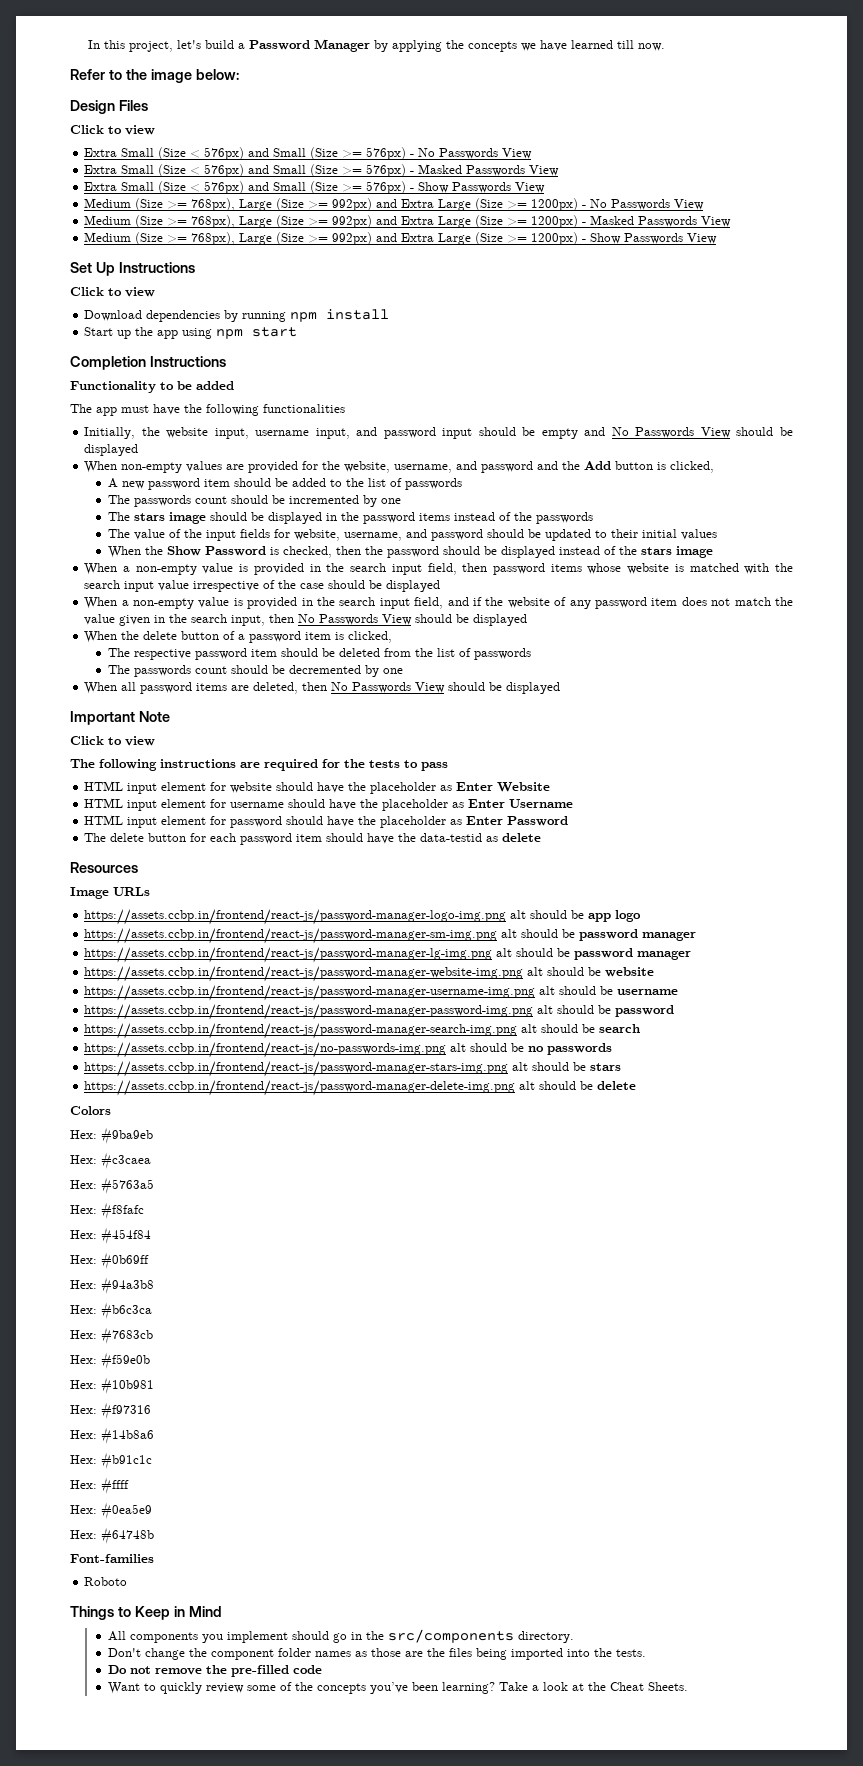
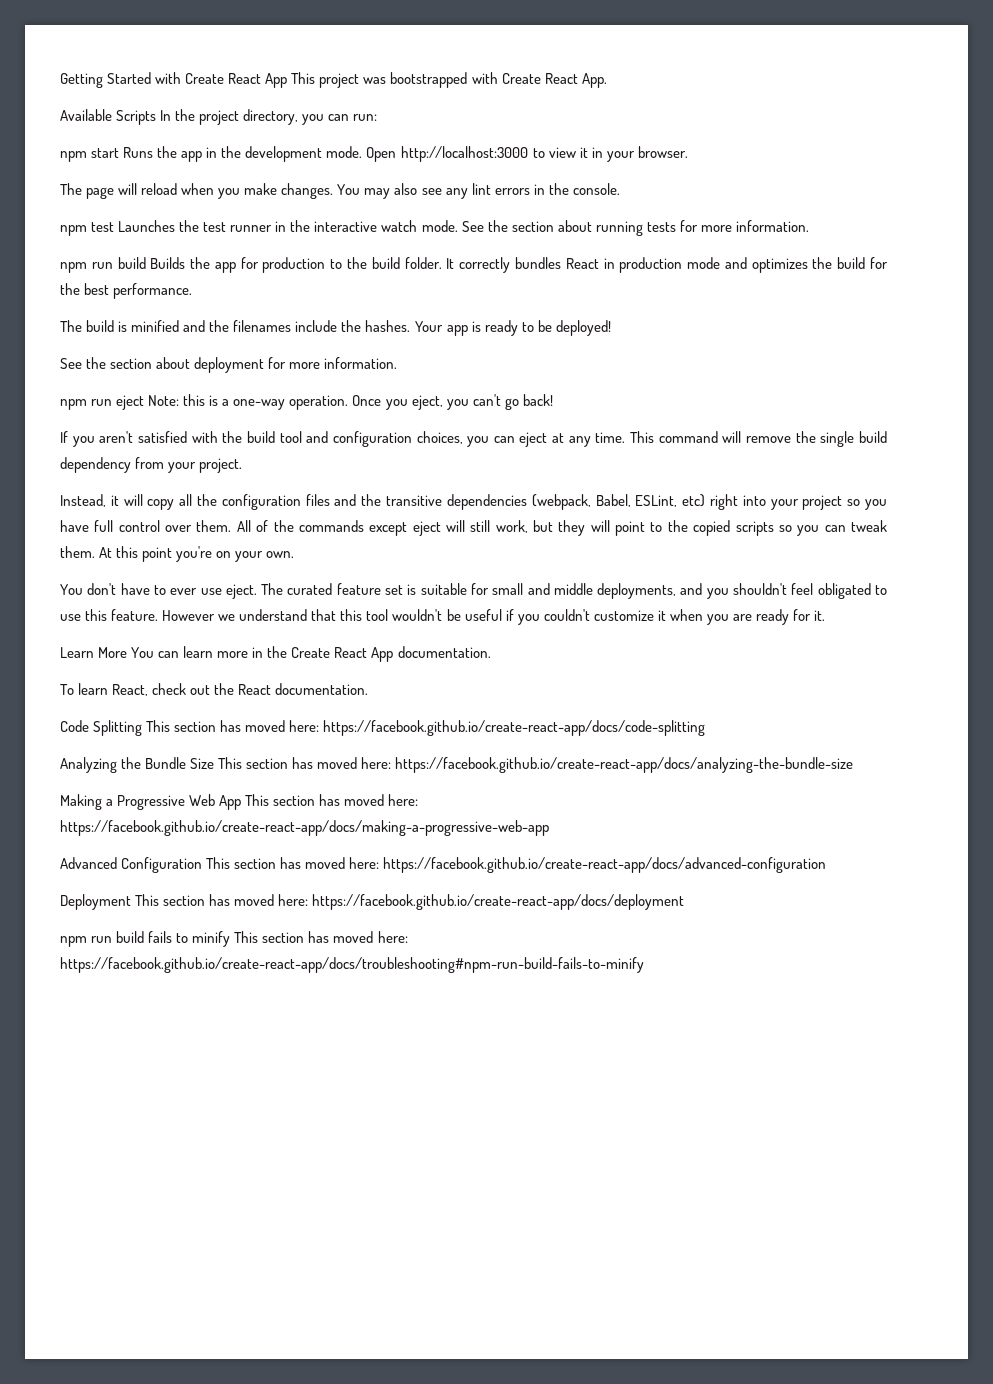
[88,39,666,52] [70,69,239,83] [70,100,148,114] [70,125,155,135] [84,147,533,160] [84,164,560,177] [84,181,546,194] [84,198,705,211] [84,215,732,228] [84,232,718,245] [70,262,195,276] [70,287,155,297] [84,309,390,322] [84,327,298,339] [70,356,226,370] [70,381,234,393] [70,404,345,416] [84,427,793,439] [84,444,139,456] [84,461,715,473] [108,478,463,490] [108,495,402,507] [108,512,594,524] [108,529,718,541] [108,546,714,558] [84,563,793,575] [84,580,441,592] [84,597,793,609] [84,614,528,626] [84,631,393,643] [108,648,532,660] [108,665,404,677] [84,682,561,694] [70,711,170,725] [70,736,155,746] [70,759,448,771] [84,781,551,794] [84,798,574,811] [84,815,569,828] [84,833,542,845] [70,862,138,873] [70,887,150,899] [84,909,642,925] [84,928,697,944] [84,947,692,963] [84,966,655,982] [84,985,679,1001] [84,1004,675,1020] [84,1023,641,1039] [84,1042,613,1058] [84,1061,622,1077] [84,1080,637,1096] [70,1106,111,1115] [70,1127,153,1144] [70,1152,151,1169] [70,1177,154,1194] [70,1202,144,1219] [70,1227,151,1244] [70,1252,149,1269] [70,1277,154,1294] [70,1302,152,1319] [70,1327,153,1344] [70,1352,150,1369] [70,1377,154,1394] [70,1402,151,1419] [70,1427,154,1444] [70,1452,152,1469] [70,1477,129,1494] [70,1502,152,1519] [70,1527,154,1544] [70,1554,154,1563] [84,1577,128,1586] [70,1606,222,1620] [108,1629,575,1643] [108,1648,647,1660] [108,1665,323,1677] [108,1682,689,1694] In this project, let's build a Password Manager by applying the concepts we have learned till now. // Refer to the image below: // Design Files // Click to view // Extra Small (Size < 576px) and Small (Size >= 576px) - No Passwords View // Extra Small (Size < 576px) and Small (Size >= 576px) - Masked Passwords View // Extra Small (Size < 576px) and Small (Size >= 576px) - Show Passwords View // Medium (Size >= 768px), Large (Size >= 992px) and Extra Large (Size >= 1200px) - No Passwords View // Medium (Size >= 768px), Large (Size >= 992px) and Extra Large (Size >= 1200px) - Masked Passwords View // Medium (Size >= 768px), Large (Size >= 992px) and Extra Large (Size >= 1200px) - Show Passwords View // Set Up Instructions // Click to view // Download dependencies by running npm install // Start up the app using npm start // Completion Instructions // Functionality to be added // The app must have the following functionalities // Initially, the website input, username input, and password input should be empty and No Passwords View should be displayed // When non-empty values are provided for the website, username, and password and the Add button is clicked, // A new password item should be added to the list of passwords // The passwords count should be incremented by one // The stars image should be displayed in the password items instead of the passwords // The value of the input fields for website, username, and password should be updated to their initial values // When the Show Password is checked, then the password should be displayed instead of the stars image // When a non-empty value is provided in the search input field, then password items whose website is matched with the search input value irrespective of the case should be displayed // When a non-empty value is provided in the search input field, and if the website of any password item does not match the value given in the search input, then No Passwords View should be displayed // When the delete button of a password item is clicked, // The respective password item should be deleted from the list of passwords // The passwords count should be decremented by one // When all password items are deleted, then No Passwords View should be displayed // Important Note // Click to view // The following instructions are required for the tests to pass // HTML input element for website should have the placeholder as Enter Website // HTML input element for username should have the placeholder as Enter Username // HTML input element for password should have the placeholder as Enter Password // The delete button for each password item should have the data-testid as delete // Resources // Image URLs // https://assets.ccbp.in/frontend/react-js/password-manager-logo-img.png alt should be app logo // https://assets.ccbp.in/frontend/react-js/password-manager-sm-img.png alt should be password manager // https://assets.ccbp.in/frontend/react-js/password-manager-lg-img.png alt should be password manager // https://assets.ccbp.in/frontend/react-js/password-manager-website-img.png alt should be website // https://assets.ccbp.in/frontend/react-js/password-manager-username-img.png alt should be username // https://assets.ccbp.in/frontend/react-js/password-manager-password-img.png alt should be password // https://assets.ccbp.in/frontend/react-js/password-manager-search-img.png alt should be search // https://assets.ccbp.in/frontend/react-js/no-passwords-img.png alt should be no passwords // https://assets.ccbp.in/frontend/react-js/password-manager-stars-img.png alt should be stars // https://assets.ccbp.in/frontend/react-js/password-manager-delete-img.png alt should be delete // Colors // Hex: #9ba9eb // Hex: #c3caea // Hex: #5763a5 // Hex: #f8fafc // Hex: #454f84 // Hex: #0b69ff // Hex: #94a3b8 // Hex: #b6c3ca // Hex: #7683cb // Hex: #f59e0b // Hex: #10b981 // Hex: #f97316 // Hex: #14b8a6 // Hex: #b91c1c // Hex: #ffff // Hex: #0ea5e9 // Hex: #64748b // Font-families // Roboto // Things to Keep in Mind // All components you implement should go in the src/components directory. // Don't change the component folder names as those are the files being imported into the tests. // Do not remove the pre-filled code // Want to quickly review some of the concepts you’ve been learning? Take a look at the Cheat Sheets. -> [60,72,607,88] [60,109,378,125] [60,146,688,162] [60,183,620,199] [60,220,809,236] [60,257,888,273] [60,283,193,299] [60,320,611,336] [60,357,398,373] [60,394,553,410] [60,431,888,447] [60,457,243,473] [60,494,888,510] [60,520,888,536] [60,546,295,562] [60,583,887,599] [60,609,826,625] [60,646,491,662] [60,683,369,696] [60,720,706,736] [60,757,854,773] [60,794,419,810] [60,820,549,836] [60,857,827,873] [60,894,685,910] [60,931,408,947] [60,957,644,973] Getting Started with Create React App This project was bootstrapped with Create React App. // Available Scripts In the project directory, you can run: // npm start Runs the app in the development mode. Open http://localhost:3000 to view it in your browser. // The page will reload when you make changes. You may also see any lint errors in the console. // npm test Launches the test runner in the interactive watch mode. See the section about running tests for more information. // npm run build Builds the app for production to the build folder. It correctly bundles React in production mode and optimizes the build for the best performance. // The build is minified and the filenames include the hashes. Your app is ready to be deployed! // See the section about deployment for more information. // npm run eject Note: this is a one-way operation. Once you eject, you can't go back! // If you aren't satisfied with the build tool and configuration choices, you can eject at any time. This command will remove the single build dependency from your project. // Instead, it will copy all the configuration files and the transitive dependencies (webpack, Babel, ESLint, etc) right into your project so you have full control over them. All of the commands except eject will still work, but they will point to the copied scripts so you can tweak them. At this point you're on your own. // You don't have to ever use eject. The curated feature set is suitable for small and middle deployments, and you shouldn't feel obligated to use this feature. However we understand that this tool wouldn't be useful if you couldn't customize it when you are ready for it. // Learn More You can learn more in the Create React App documentation. // To learn React, check out the React documentation. // Code Splitting This section has moved here: https://facebook.github.io/create-react-app/docs/code-splitting // Analyzing the Bundle Size This section has moved here: https://facebook.github.io/create-react-app/docs/analyzing-the-bundle-size // Making a Progressive Web App This section has moved here: https://facebook.github.io/create-react-app/docs/making-a-progressive-web-app // Advanced Configuration This section has moved here: https://facebook.github.io/create-react-app/docs/advanced-configuration // Deployment This section has moved here: https://facebook.github.io/create-react-app/docs/deployment // npm run build fails to minify This section has moved here: https://facebook.github.io/create-react-app/docs/troubleshooting#npm-run-build-fails-to-minify

